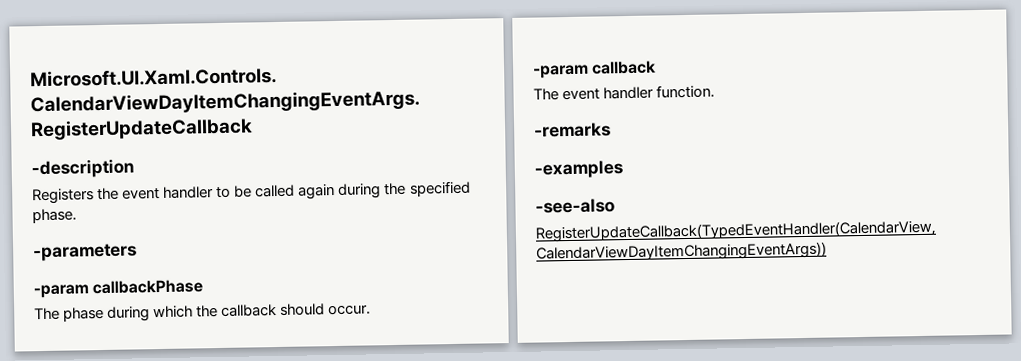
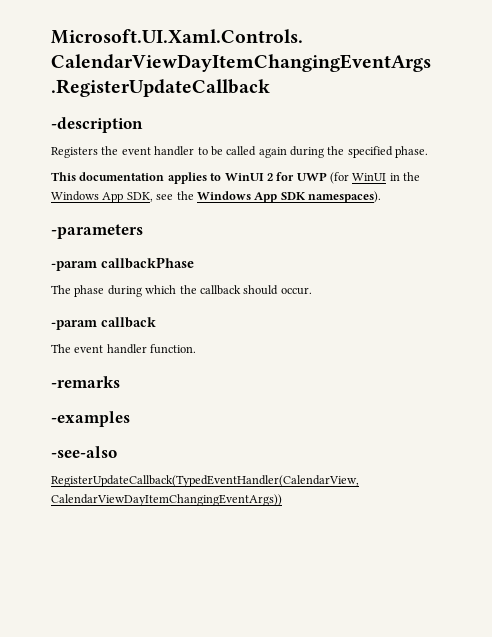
(77, 216) none -> [51,172,421,184] [51,191,381,203] // This documentation applies to WinUI 2 for UWP (for WinUI in the Windows App SDK, see the Windows App SDK namespaces).

